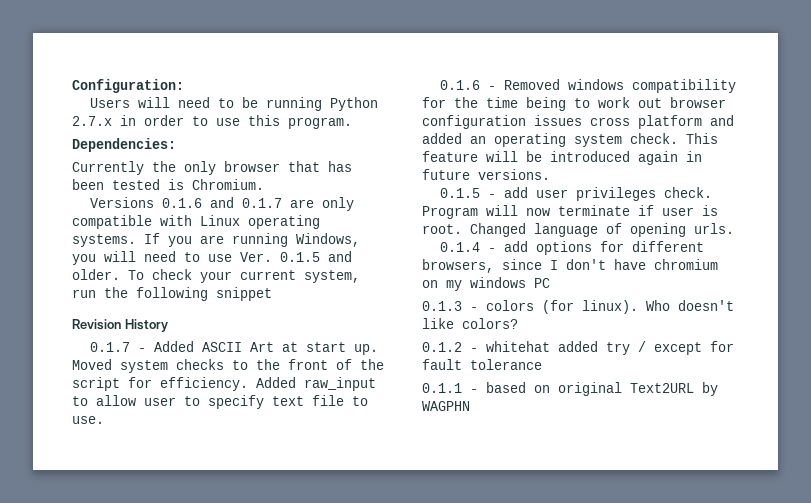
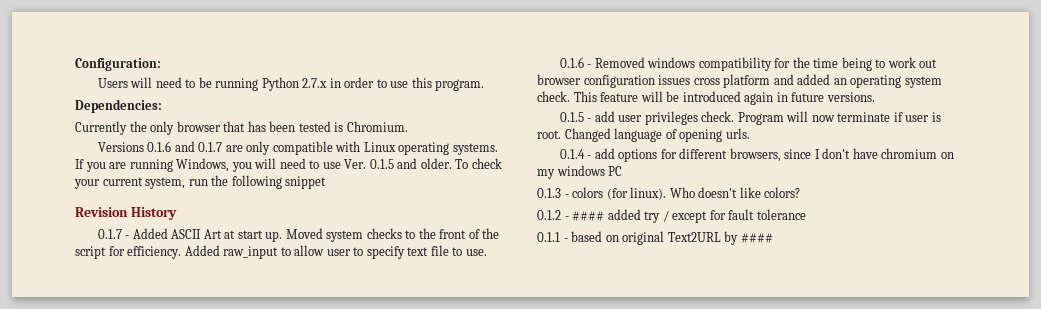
[486,341,550,352] whitehat -> [572,211,605,221] ####
[422,401,470,411] WAGPHN -> [740,233,773,243] ####

